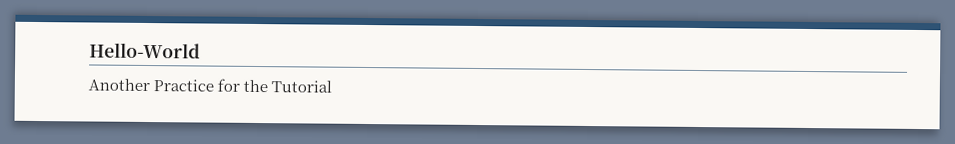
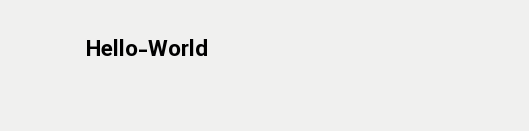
[88,78,333,93] // Another Practice for the Tutorial -> (208, 47) none

